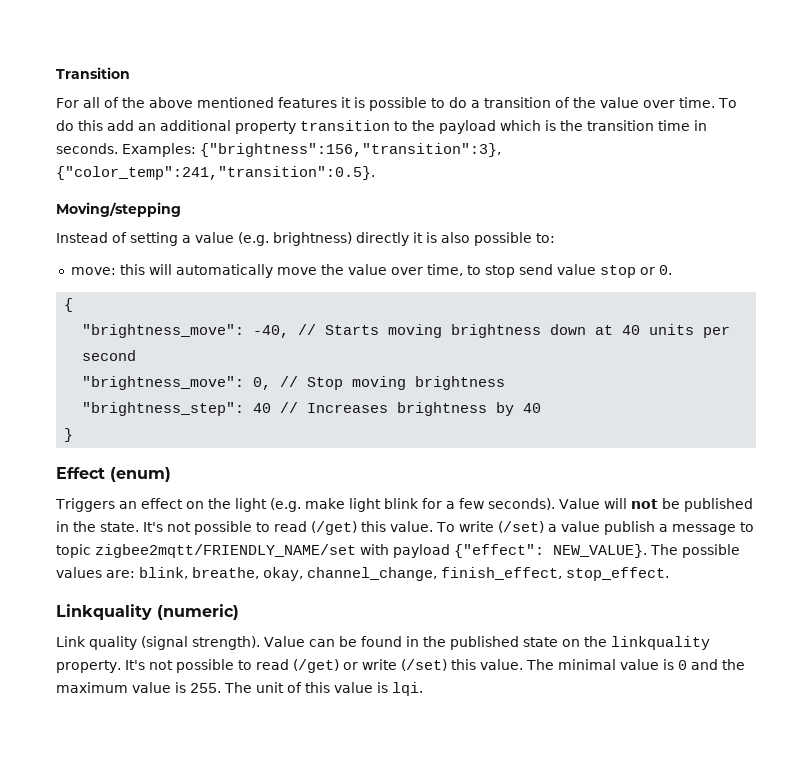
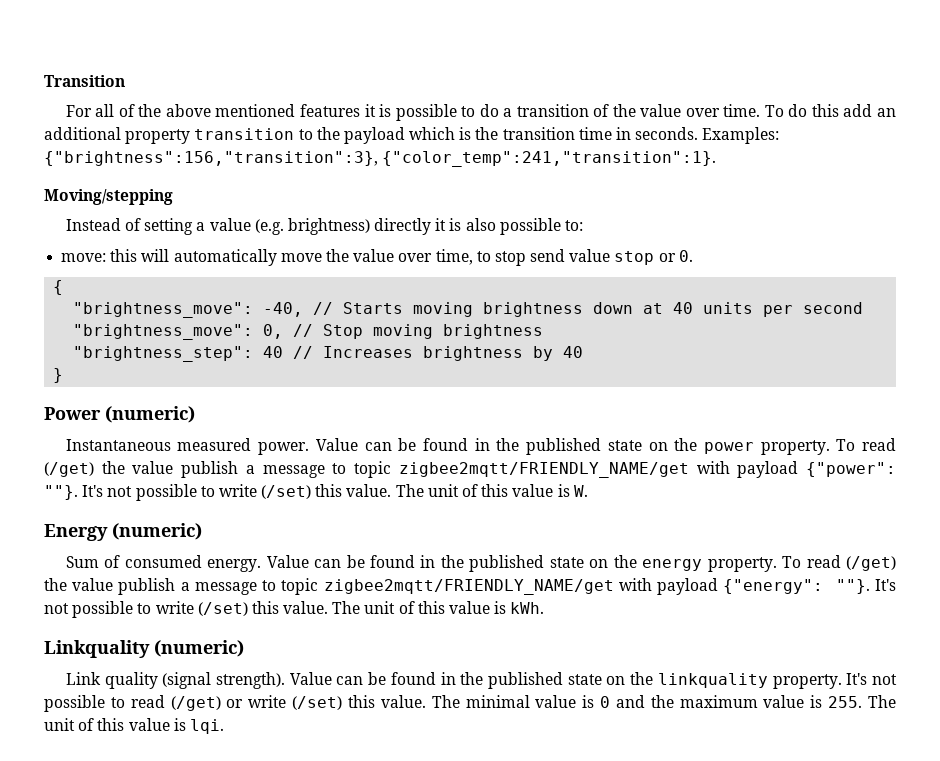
[56,166,375,180] {"color_temp":241,"transition":0.5}. -> [382,151,717,167] {"color_temp":241,"transition":1}.
[56,467,171,482] [55,498,753,512] [56,521,754,535] [56,544,740,558] [56,567,669,581] Effect (enum) // Triggers an effect on the light (e.g. make light blink for a few seconds). Value will not be published in the state. It's not possible to read (/get) this value. To write (/set) a value publish a message to topic zigbee2mqtt/FRIENDLY_NAME/set with payload {"effect": NEW_VALUE}. The possible values are: blink, breathe, okay, channel_change, finish_effect, stop_effect. -> [44,406,195,423] [65,438,896,455] [44,461,897,478] [44,484,588,501] [44,523,202,541] [65,555,896,572] [44,578,897,595] [44,601,545,618] Power (numeric) // Instantaneous measured power. Value can be found in the published state on the power property. To read (/get) the value publish a message to topic zigbee2mqtt/FRIENDLY_NAME/get with payload {"power": ""}. It's not possible to write (/set) this value. The unit of this value is W. // Energy (numeric) // Sum of consumed energy. Value can be found in the published state on the energy property. To read (/get) the value publish a message to topic zigbee2mqtt/FRIENDLY_NAME/get with payload {"energy": ""}. It's not possible to write (/set) this value. The unit of this value is kWh.

